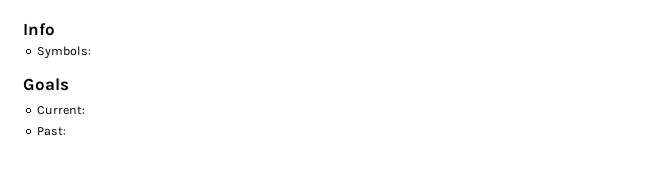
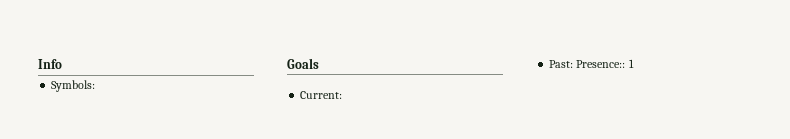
(66, 131) none -> [576,59,634,68] Presence:: 1

